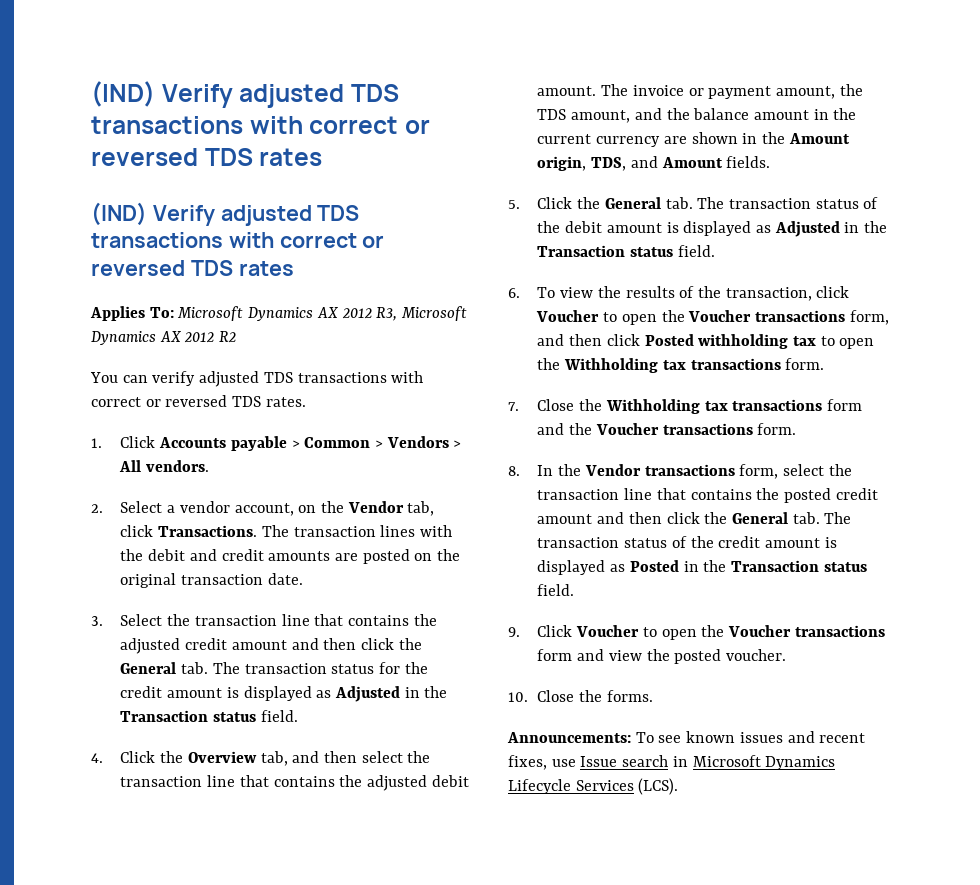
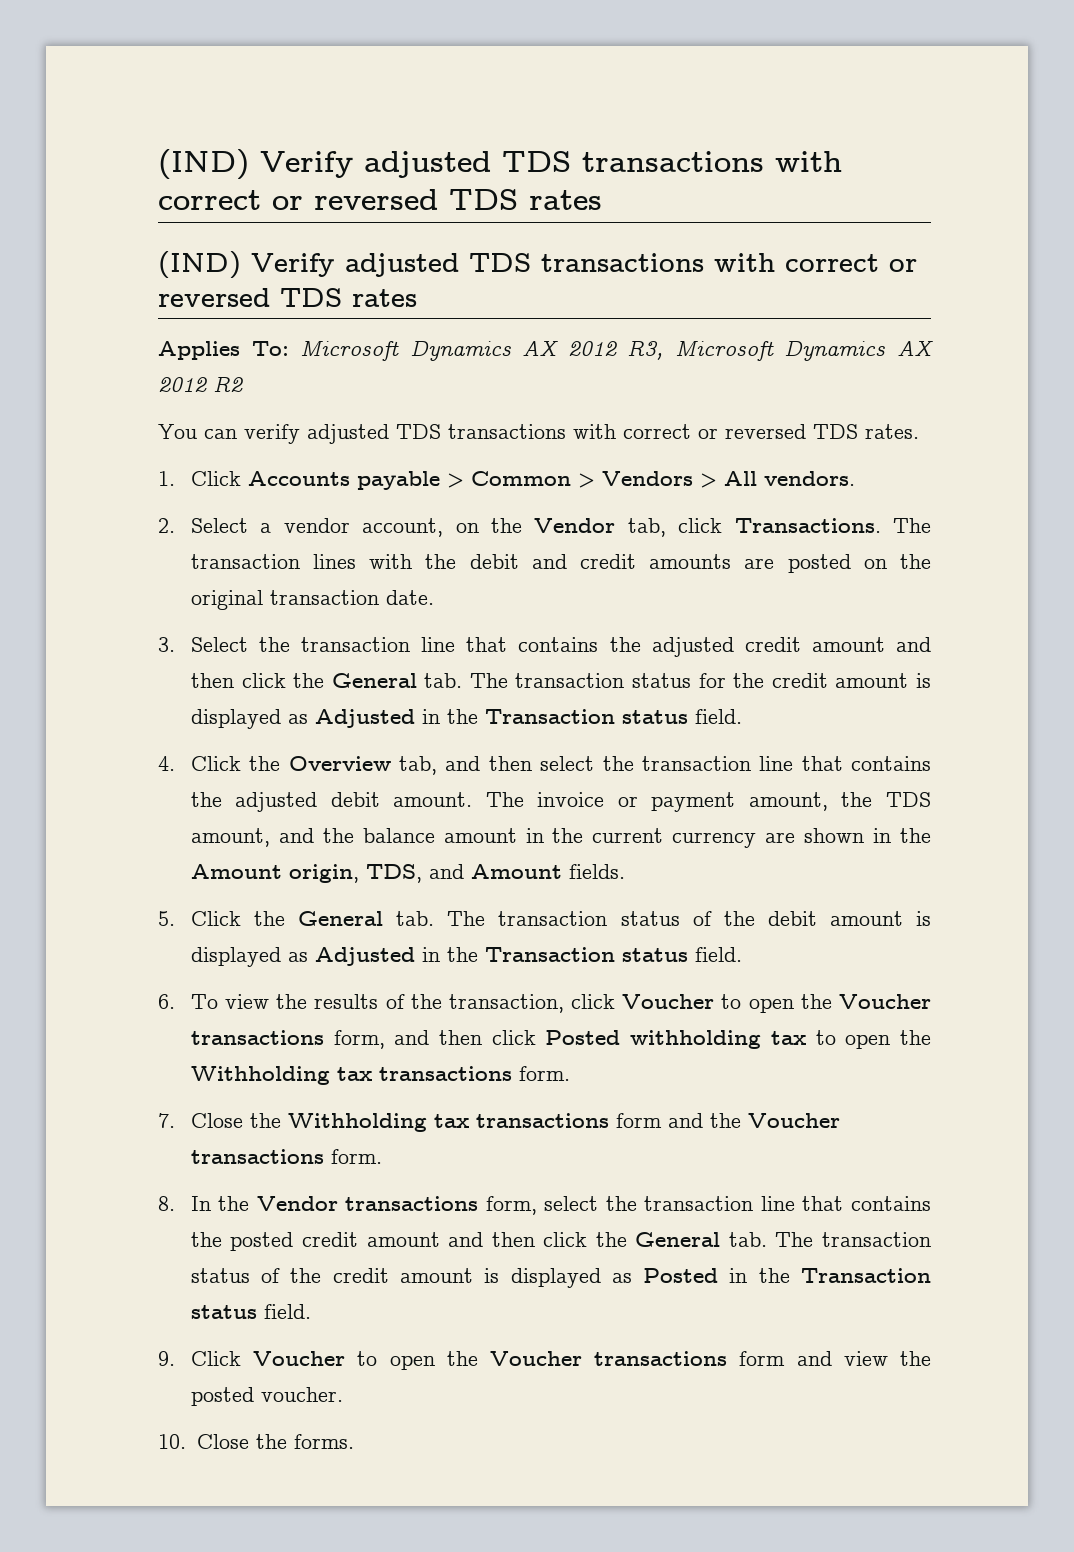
[507,731,866,743] [508,755,836,770] [508,778,679,795] // Announcements: To see known issues and recent fixes, use Issue search in Microsoft Dynamics Lifecycle Services (LCS). -> (354, 1441) none

